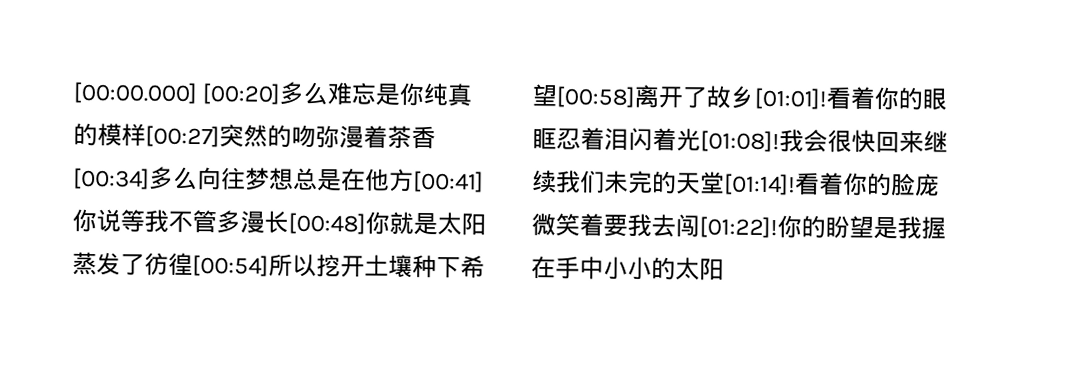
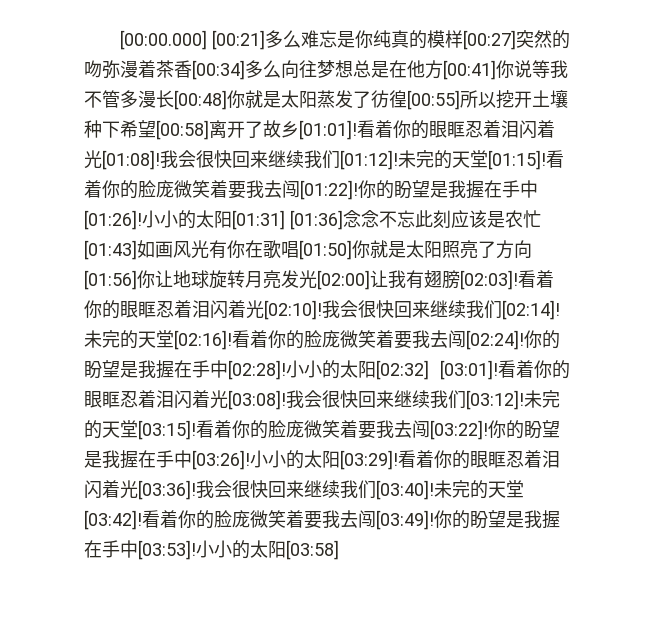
[202,83,281,105] [00:20] -> [212,30,265,50] [00:21]
[192,254,269,277] [00:54] -> [407,90,460,110] [00:55]
[604,170,796,196] 未完的天堂[01:14]! -> [340,150,546,170] [01:12]!未完的天堂[01:15]!
[603,256,724,281] 小小的太阳 -> [84,210,541,230] [84,240,532,260] [84,270,554,290] [84,300,560,320] [84,330,560,350] [84,360,570,380] [84,390,560,410] [84,420,560,440] [84,450,560,470] [84,480,524,500] [84,510,560,530] [84,540,339,560] [01:26]!小小的太阳[01:31] [01:36]念念不忘此刻应该是农忙[01:43]如画风光有你在歌唱[01:50]你就是太阳照亮了方向[01:56]你让地球旋转月亮发光[02:00]让我有翅膀[02:03]!看着你的眼眶忍着泪闪着光[02:10]!我会很快回来继续我们[02:14]!未完的天堂[02:16]!看着你的脸庞微笑着要我去闯[02:24]!你的盼望是我握在手中[02:28]!小小的太阳[02:32] [03:01]!看着你的眼眶忍着泪闪着光[03:08]!我会很快回来继续我们[03:12]!未完的天堂[03:15]!看着你的脸庞微笑着要我去闯[03:22]!你的盼望是我握在手中[03:26]!小小的太阳[03:29]!看着你的眼眶忍着泪闪着光[03:36]!我会很快回来继续我们[03:40]!未完的天堂[03:42]!看着你的脸庞微笑着要我去闯[03:49]!你的盼望是我握在手中[03:53]!小小的太阳[03:58]

